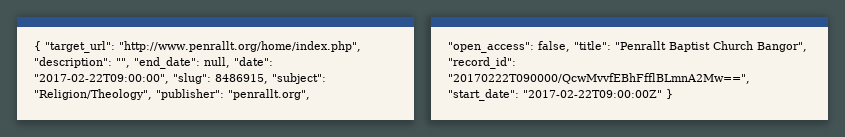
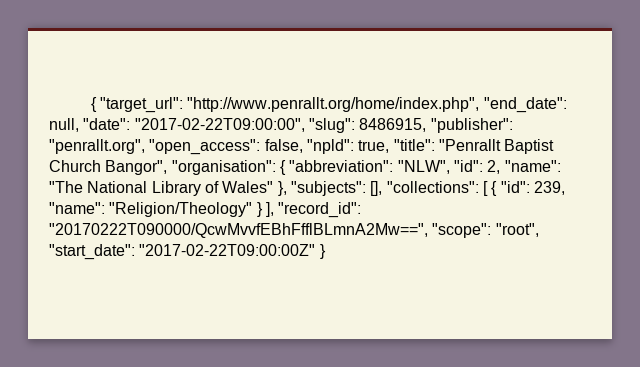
[34,57,130,68] "description": "", -> (480, 104) none
[272,73,326,84] [34,89,152,100] "subject": "Religion/Theology", -> (427, 125) none
(570, 46) none -> [306,139,390,154] "npld": true,
[448,57,516,69] [448,73,750,84] "record_id": "20170222T090000/QcwMvvfEBhFfflBLmnA2Mw==", -> [171,160,561,175] [49,181,565,196] [49,202,362,218] [49,223,539,238] "organisation": { "abbreviation": "NLW", "id": 2, "name": "The National Library of Wales" }, "subjects": [], "collections": [ { "id": 239, "name": "Religion/Theology" } ], "record_id": "20170222T090000/QcwMvvfEBhFfflBLmnA2Mw==", "scope": "root",

